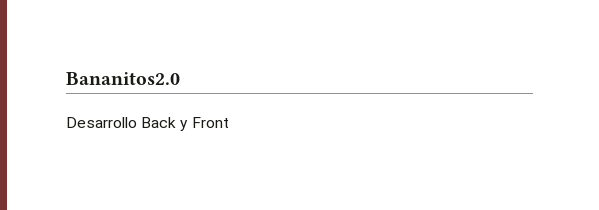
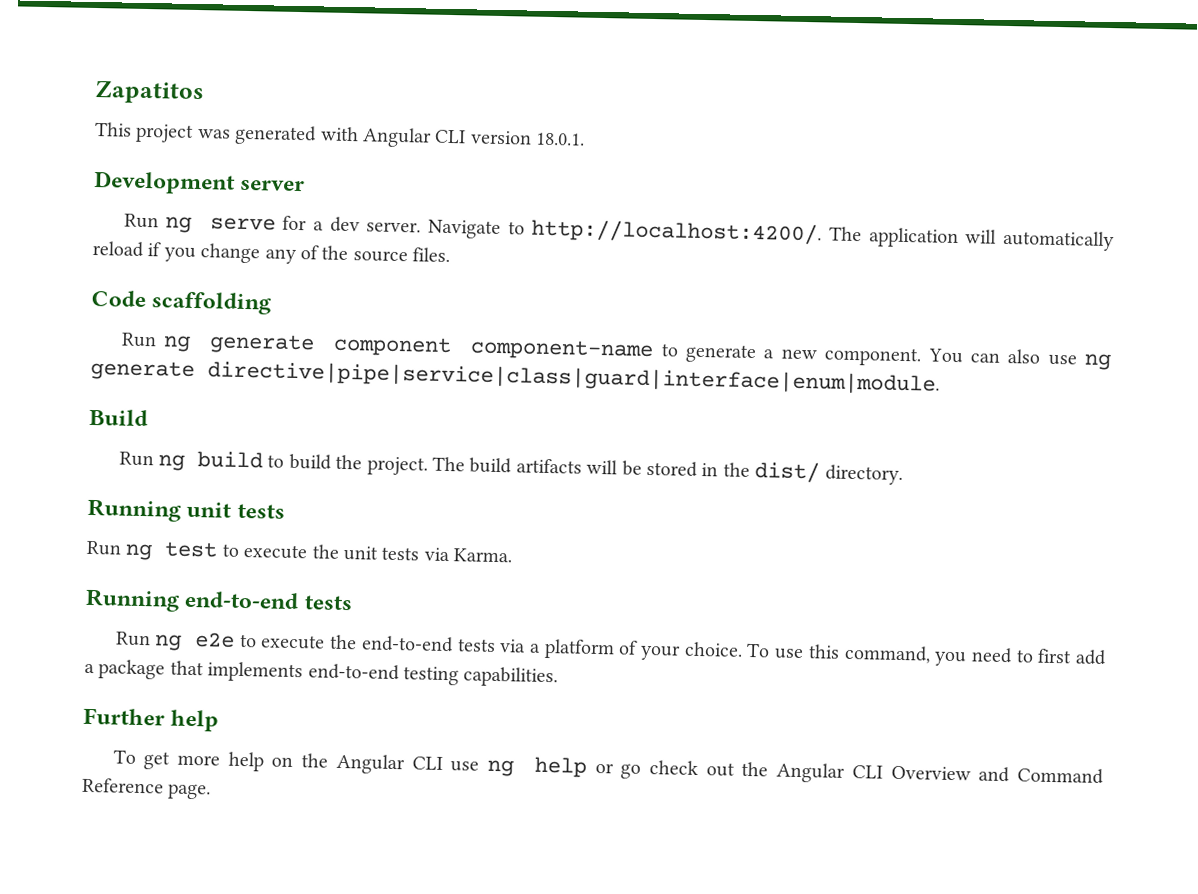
[66,72,180,85] [66,117,229,131] Bananitos2.0 // Desarrollo Back y Front -> [95,80,205,105] [95,122,586,148] [93,170,306,195] [123,213,1116,252] [92,240,451,264] [91,289,272,315] [120,332,1112,371] [90,359,940,396] [89,408,148,427] [118,451,903,485] [87,498,285,522] [86,540,513,563] [85,588,353,612] [114,631,1108,667] [84,659,559,688] [83,707,220,732] [112,749,1104,785] [82,777,212,800] Zapatitos // This project was generated with Angular CLI version 18.0.1. // Development server // Run ng serve for a dev server. Navigate to http://localhost:4200/. The application will automatically reload if you change any of the source files. // Code scaffolding // Run ng generate component component-name to generate a new component. You can also use ng generate directive|pipe|service|class|guard|interface|enum|module. // Build // Run ng build to build the project. The build artifacts will be stored in the dist/ directory. // Running unit tests // Run ng test to execute the unit tests via Karma. // Running end-to-end tests // Run ng e2e to execute the end-to-end tests via a platform of your choice. To use this command, you need to first add a package that implements end-to-end testing capabilities. // Further help // To get more help on the Angular CLI use ng help or go check out the Angular CLI Overview and Command Reference page.

